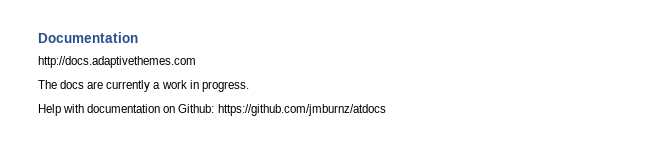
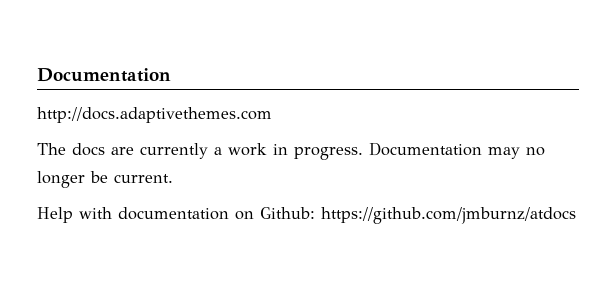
(249, 86) none -> [369,142,545,159] [37,171,173,188] Documentation may no longer be current.

